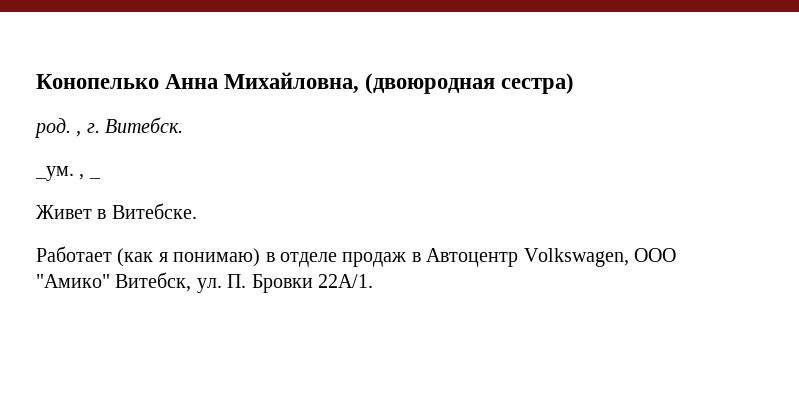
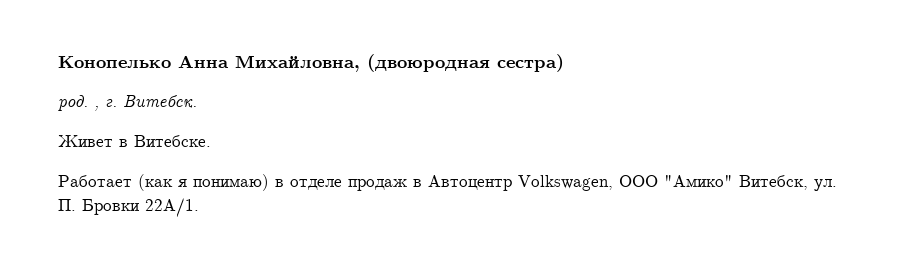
[35,166,101,181] // _ум. , _ -> (197, 101) none

